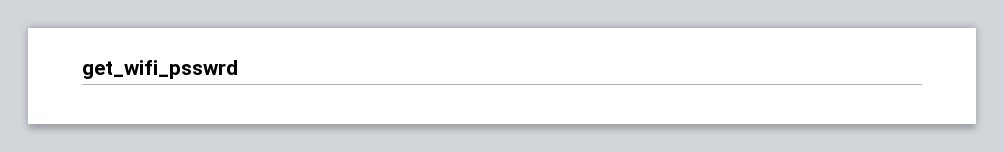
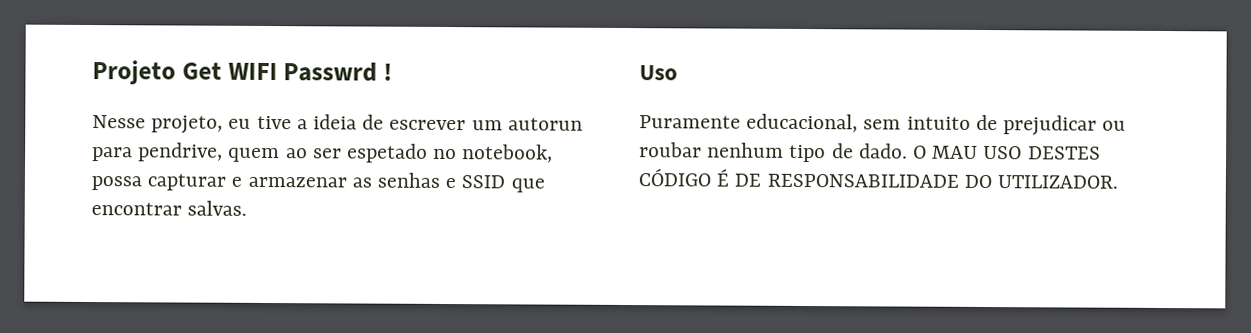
[82,60,238,79] get_wifi_psswrd -> [92,60,393,85] [92,114,583,134] [92,142,554,163] [91,172,545,193] [91,200,248,216] [639,65,678,81] [639,113,1127,136] [639,142,1101,163] [638,168,1119,189] Projeto Get WIFI Passwrd ! // Nesse projeto, eu tive a ideia de escrever um autorun para pendrive, quem ao ser espetado no notebook, possa capturar e armazenar as senhas e SSID que encontrar salvas. // Uso // Puramente educacional, sem intuito de prejudicar ou roubar nenhum tipo de dado. O MAU USO DESTES CÓDIGO É DE RESPONSABILIDADE DO UTILIZADOR.

